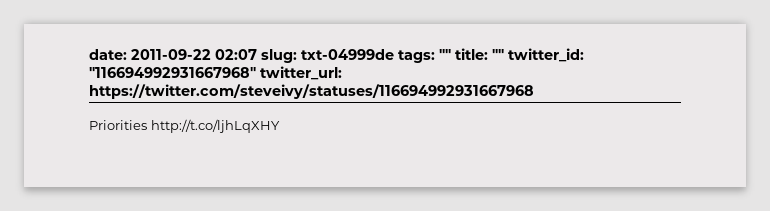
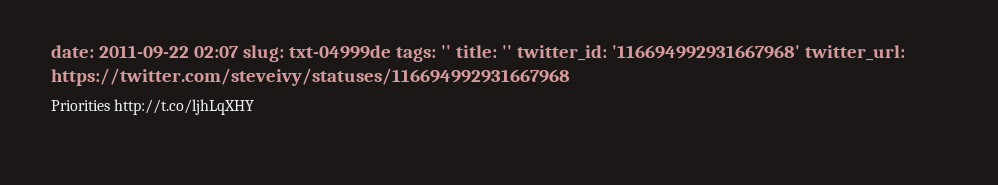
[439,48,584,62] [89,67,256,78] "" title: "" twitter_id: "116694992931667968" -> [440,45,800,61] '' title: '' twitter_id: '116694992931667968'

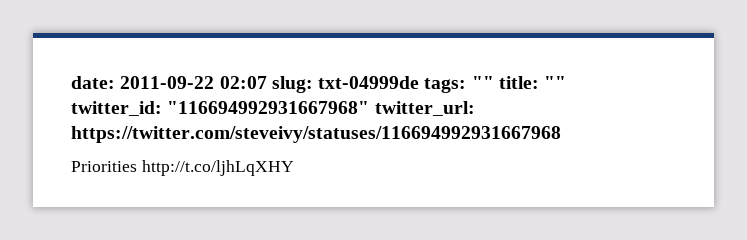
[440,45,800,61] '' title: '' twitter_id: '116694992931667968' -> [471,76,567,89] [71,101,370,116] "" title: "" twitter_id: "116694992931667968"

